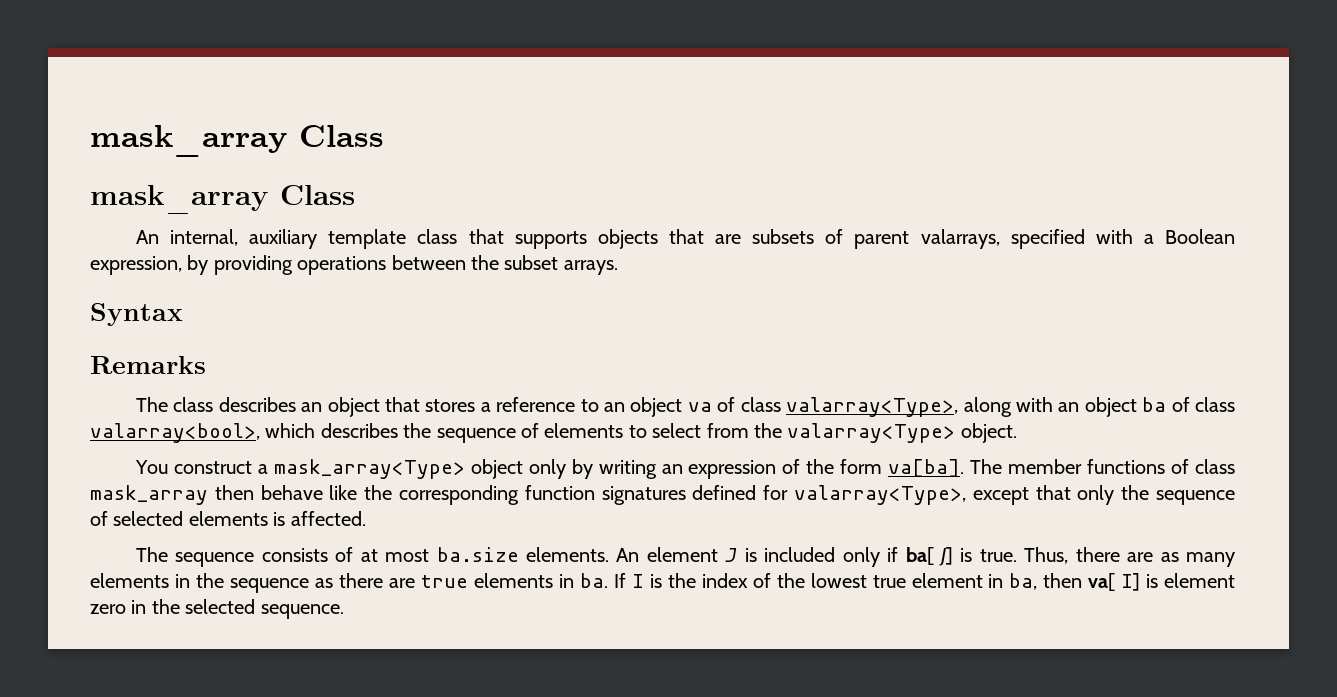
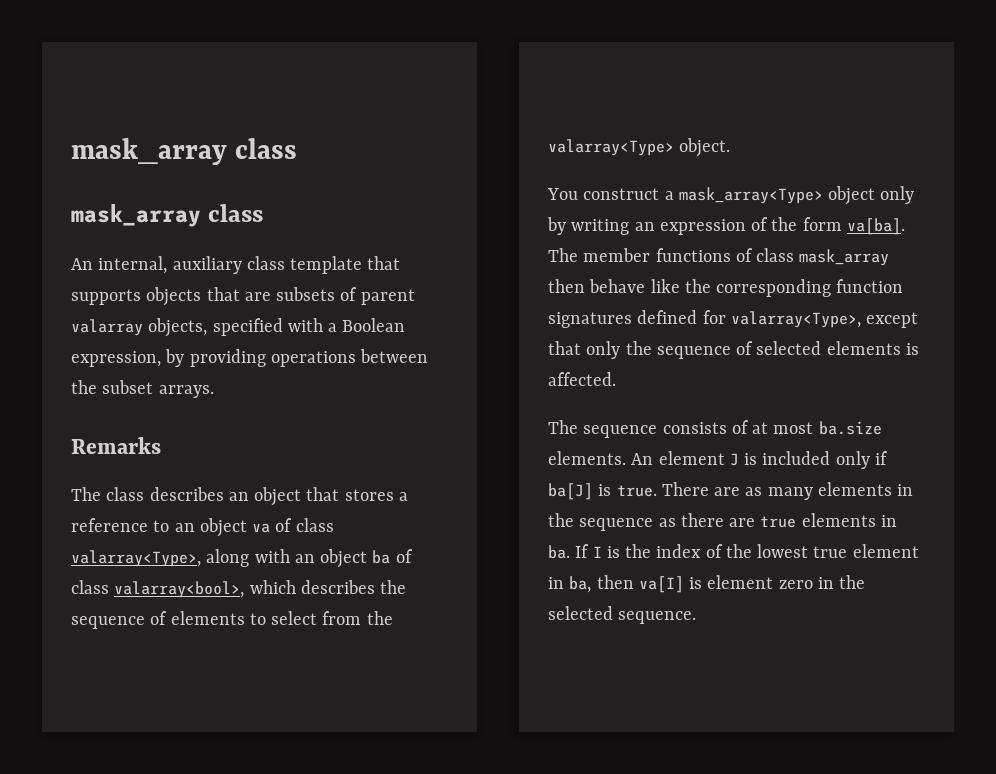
[90,125,384,157] [90,185,355,214] mask_array Class // mask_array Class -> [71,138,298,165] [71,204,264,227] mask_array class // mask_array class
[328,229,458,249] template class -> [246,256,363,274] class template
[920,229,1000,249] valarrays, -> [71,318,208,337] valarray objects,
[90,303,183,326] // Syntax -> (214, 391) none
[905,547,1120,566] ba[ J] is true. Thus, there -> [548,482,709,500] ba[J] is true. There
[1088,573,1141,591] va[ I] -> [638,576,684,593] va[I]

